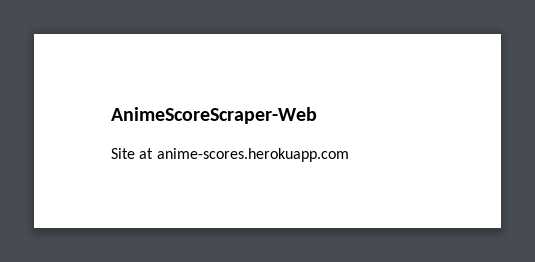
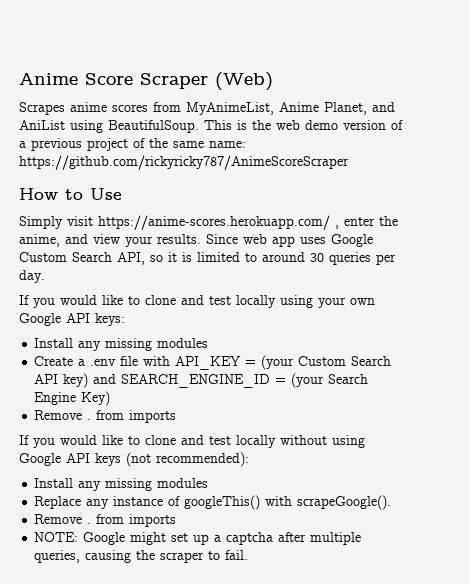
[111,107,317,124] [111,148,349,162] AnimeScoreScraper-Web // Site at anime-scores.herokuapp.com -> [19,72,273,91] [19,102,395,115] [19,120,403,133] [19,138,246,151] [19,155,349,170] [19,188,122,200] [19,215,398,230] [19,234,373,247] [19,252,396,265] [19,270,45,283] [19,295,375,308] [19,313,125,326] [34,338,209,351] [34,355,392,370] [34,373,369,388] [34,391,111,406] [34,410,177,423] [19,435,365,448] [19,452,249,467] [34,478,209,491] [34,495,392,510] [34,514,177,527] [34,532,362,545] [34,550,249,563] Anime Score Scraper (Web) // Scrapes anime scores from MyAnimeList, Anime Planet, and AniList using BeautifulSoup. This is the web demo version of a previous project of the same name: https://github.com/rickyricky787/AnimeScoreScraper // How to Use // Simply visit https://anime-scores.herokuapp.com/ , enter the anime, and view your results. Since web app uses Google Custom Search API, so it is limited to around 30 queries per day. // If you would like to clone and test locally using your own Google API keys: // Install any missing modules // Create a .env file with API_KEY = (your Custom Search API key) and SEARCH_ENGINE_ID = (your Search Engine Key) // Remove . from imports // If you would like to clone and test locally without using Google API keys (not recommended): // Install any missing modules // Replace any instance of googleThis() with scrapeGoogle(). // Remove . from imports // NOTE: Google might set up a captcha after multiple queries, causing the scraper to fail.

